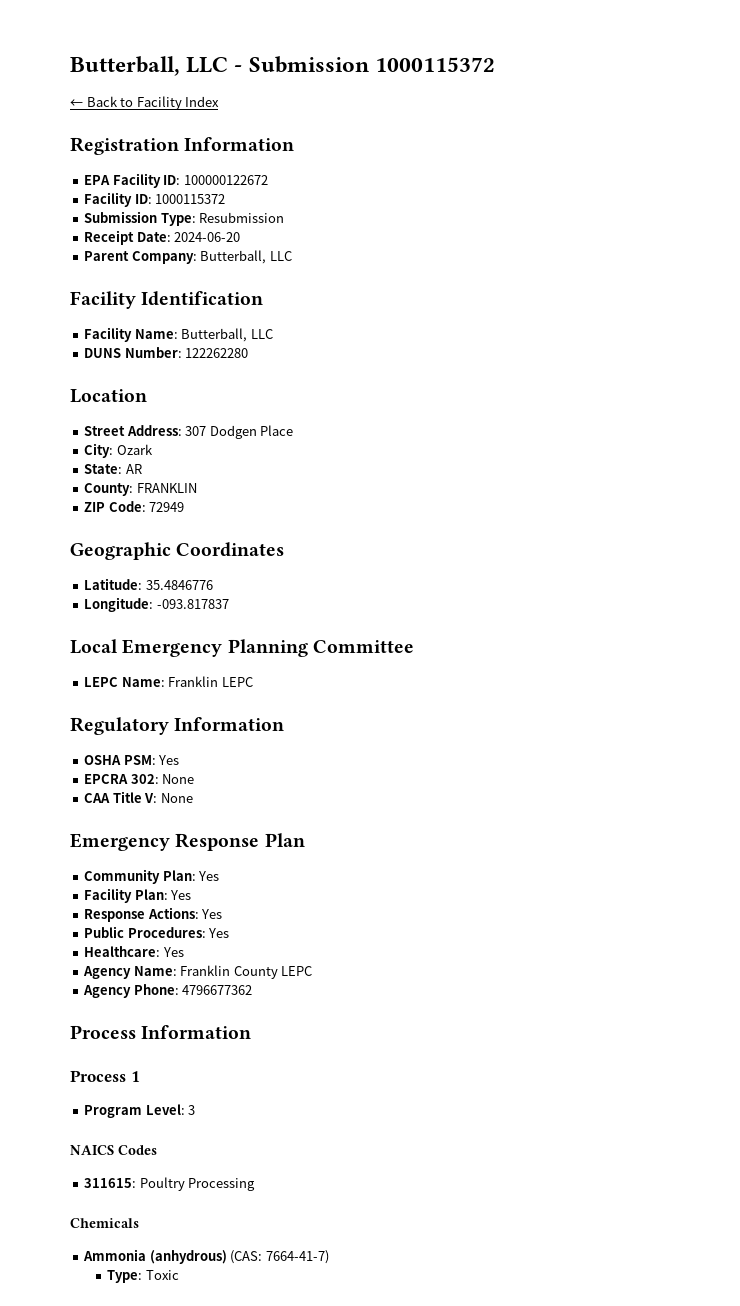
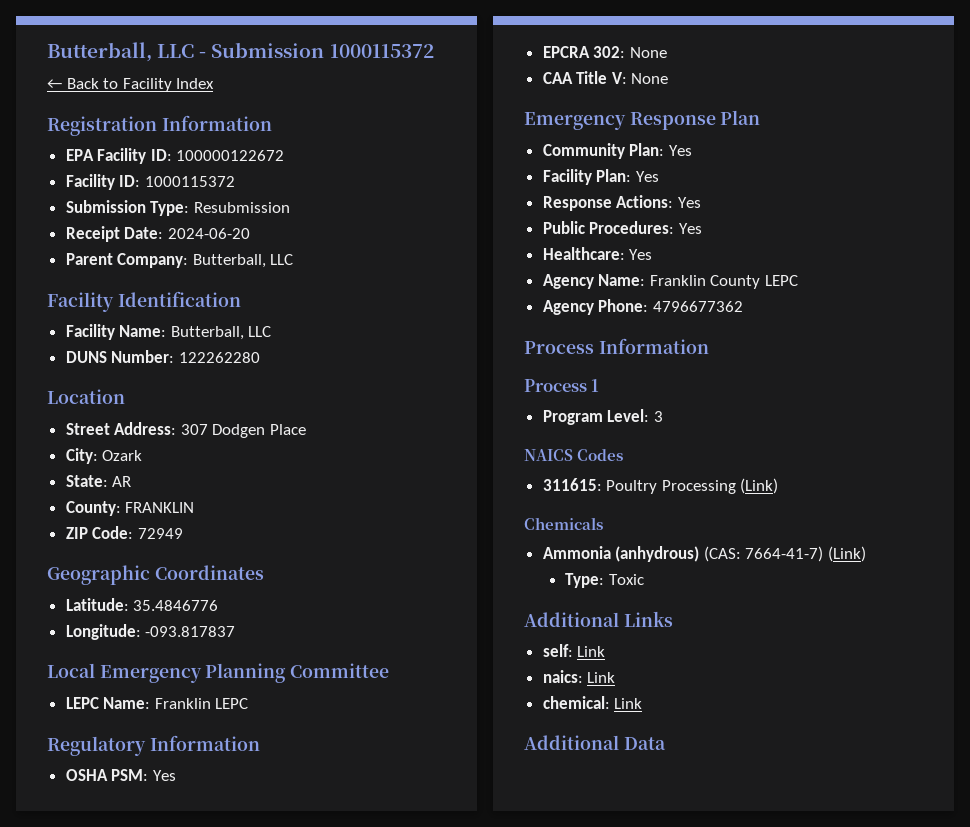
(256, 1184) none -> [740,478,779,494] (Link)
(329, 1257) none -> [828,546,867,562] (Link)
(179, 1275) none -> [524,611,673,627] [542,644,606,657] [542,670,616,683] [542,696,643,709] [524,735,666,750] // Additional Links // self: Link // naics: Link // chemical: Link // Additional Data

